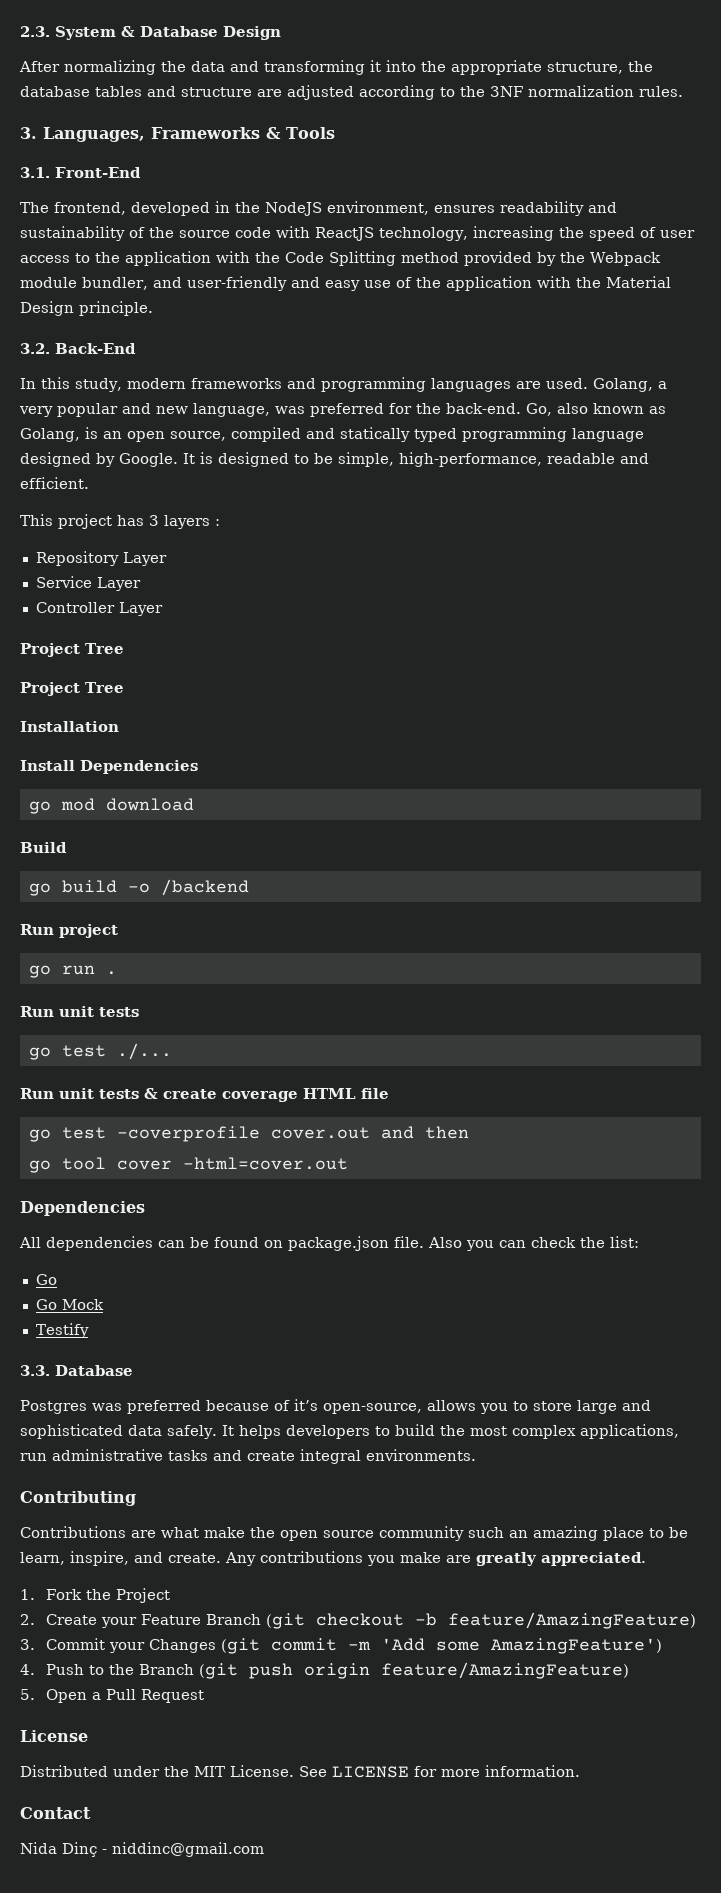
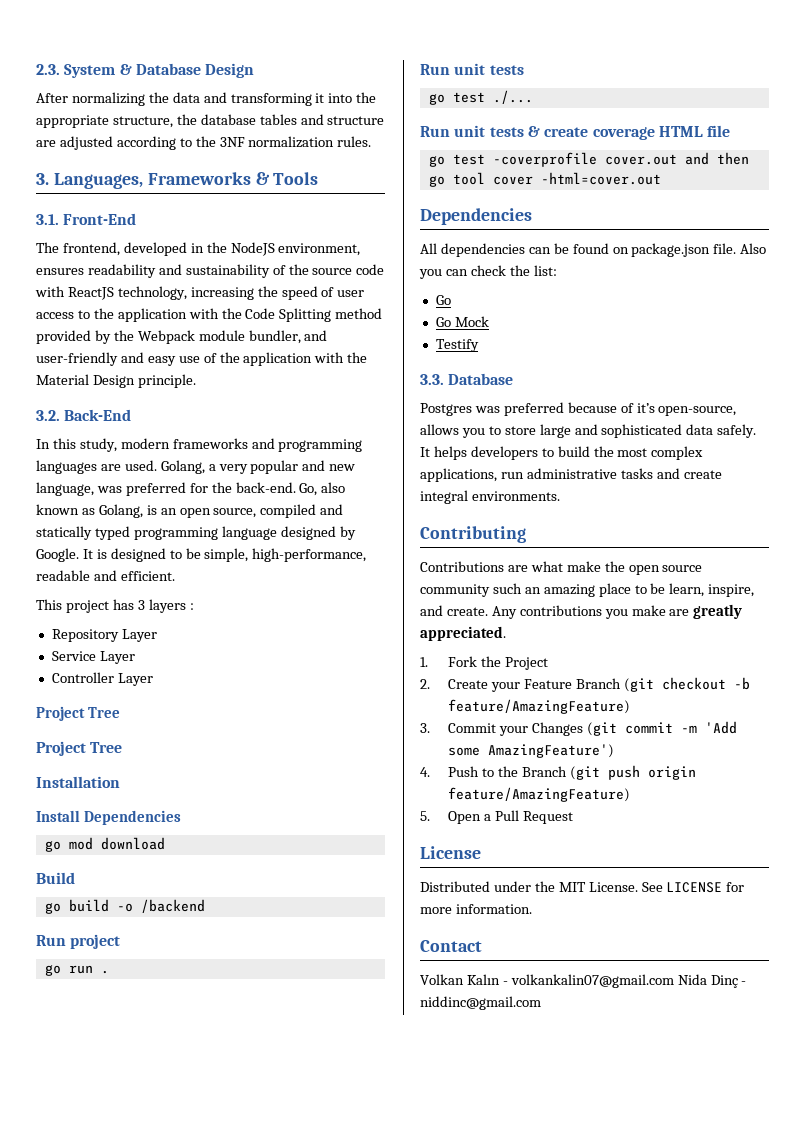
(91, 1813) none -> [420,974,674,988] Volkan Kalın - volkankalin07@gmail.com

